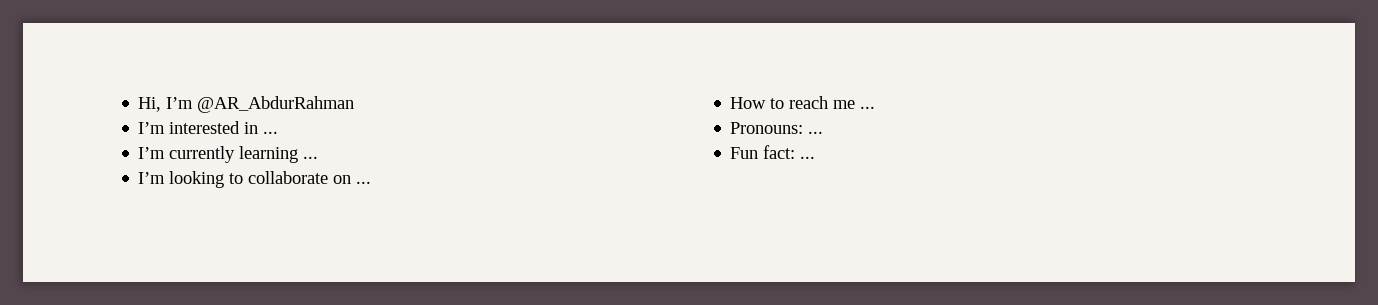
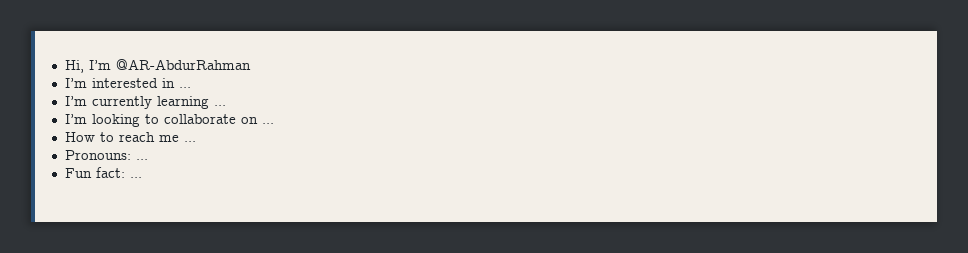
[197,96,355,113] @AR_AbdurRahman -> [115,59,251,70] @AR-AbdurRahman

